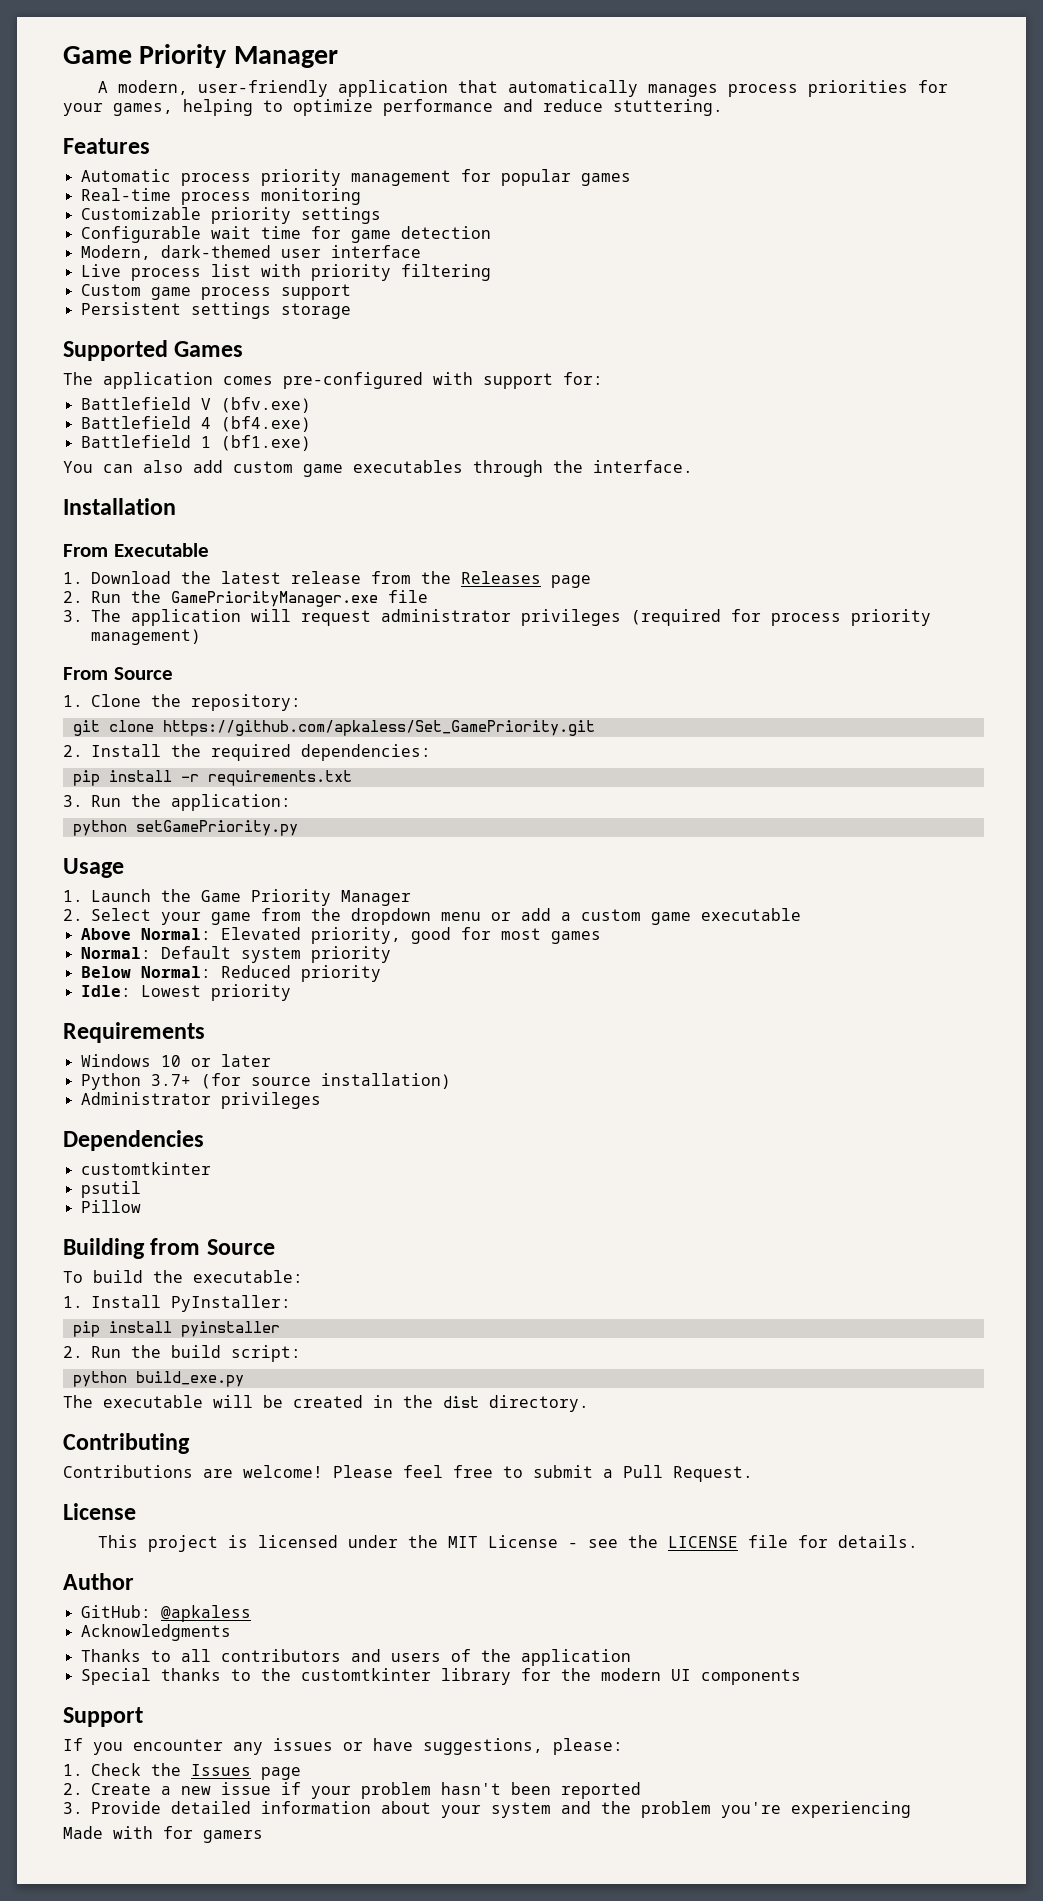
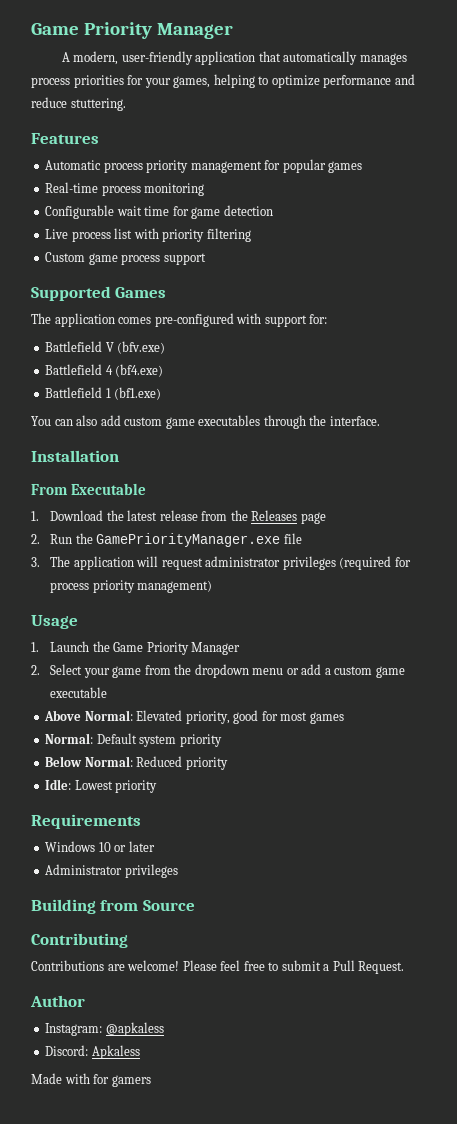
[80,207,381,224] // Customizable priority settings -> (205, 189) none
[80,245,421,260] // Modern, dark-themed user interface -> (273, 210) none
[80,302,351,319] // Persistent settings storage -> (206, 259) none
[63,667,173,680] [63,694,301,711] [72,720,595,736] [63,744,431,761] [72,770,352,786] [63,794,291,811] [72,820,298,836] // From Source // 1. Clone the repository: // git clone https://github.com/apkaless/Set_GamePriority.git // 2. Install the required dependencies: // pip install -r requirements.txt // 3. Run the application: // python setGamePriority.py -> (213, 586) none
[80,1073,451,1090] [80,1092,321,1109] [63,1130,204,1151] [80,1162,211,1175] [80,1181,141,1198] [80,1200,141,1213] [63,1238,275,1259] [63,1270,303,1283] [63,1295,291,1312] [72,1321,280,1337] [63,1345,301,1362] [72,1371,244,1387] [63,1395,589,1412] Python 3.7+ (for source installation) // Administrator privileges // Dependencies // customtkinter // psutil // Pillow // Building from Source // To build the executable: // 1. Install PyInstaller: // pip install pyinstaller // 2. Run the build script: // python build_exe.py // The executable will be created in the dist directory. -> [45,864,178,878] [31,899,195,914] Administrator privileges // Building from Source
[63,1503,136,1520] [98,1535,919,1552] // License // This project is licensed under the MIT License - see the LICENSE file for details. -> (405, 967) none
[80,1605,151,1618] GitHub: -> [45,1023,103,1036] Instagram:
[80,1624,231,1641] [80,1649,631,1666] [80,1668,801,1685] [63,1707,143,1727] [63,1738,623,1755] [63,1763,301,1780] [63,1782,641,1799] [63,1801,911,1818] Acknowledgments // Thanks to all contributors and users of the application // Special thanks to the customtkinter library for the modern UI components // Support // If you encounter any issues or have suggestions, please: // 1. Check the Issues page // 2. Create a new issue if your problem hasn't been reported // 3. Provide detailed information about your system and the problem you're experiencing -> [45,1045,140,1059] Discord: Apkaless

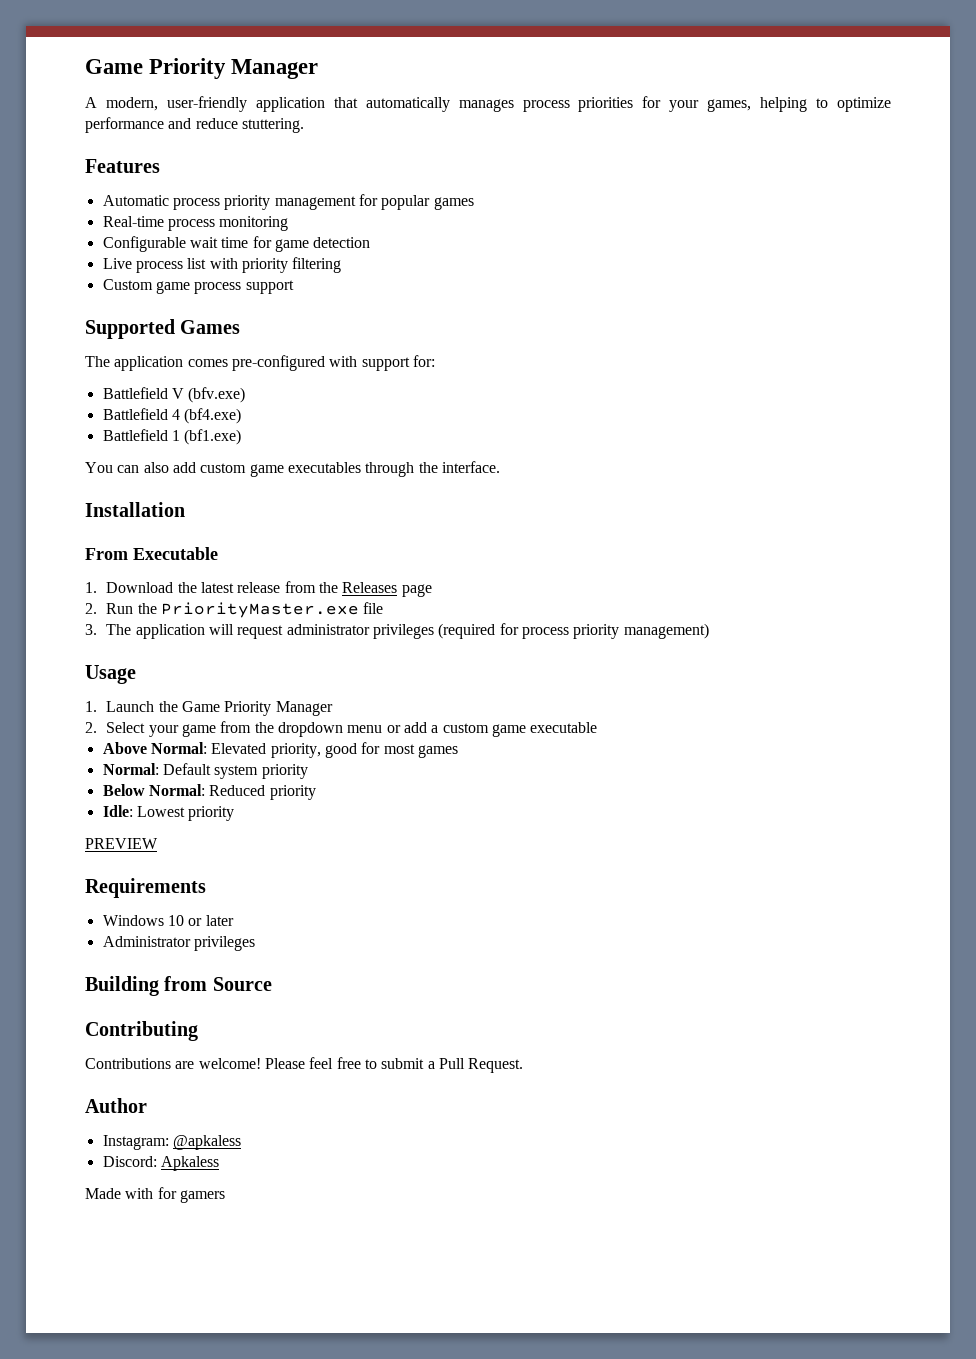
[96,533,281,547] GamePriorityManager.exe -> [161,602,360,618] PriorityMaster.exe
(158, 786) none -> [85,838,158,849] // PREVIEW

